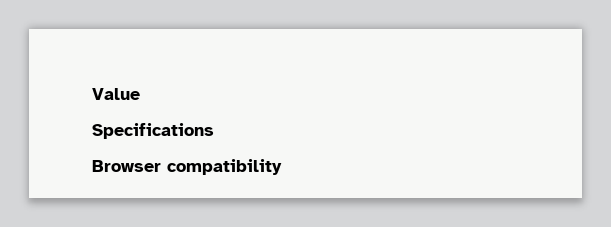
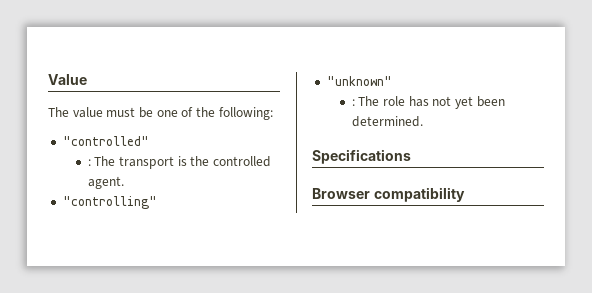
(140, 94) none -> [48,107,273,120] [62,136,149,146] [87,156,271,169] [87,176,124,189] [62,196,157,209] [326,76,392,86] [351,96,505,109] [351,116,423,127] // The value must be one of the following: // "controlled" // : The transport is the controlled agent. // "controlling" // "unknown" // : The role has not yet been determined.

